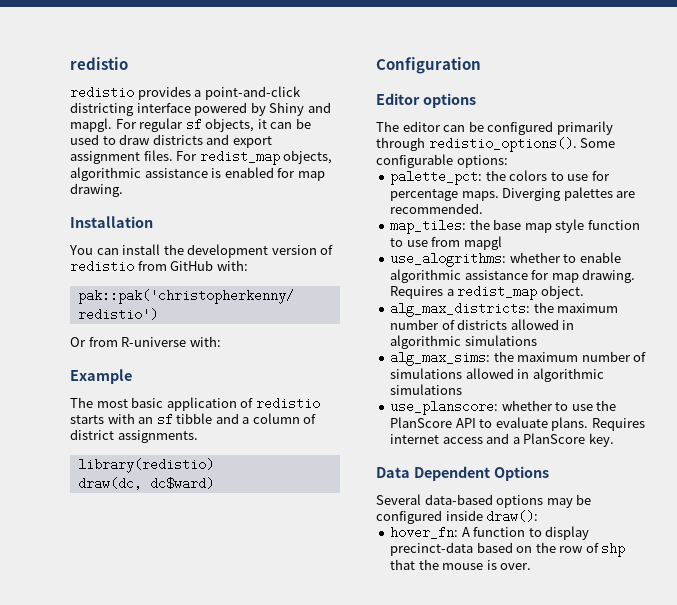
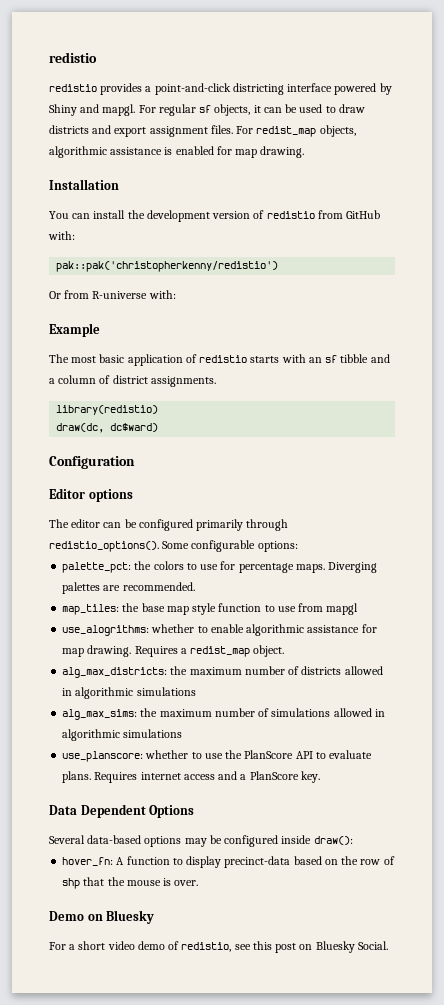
(532, 566) none -> [49,910,155,924] [49,941,388,953] // Demo on Bluesky // For a short video demo of redistio, see this post on Bluesky Social.

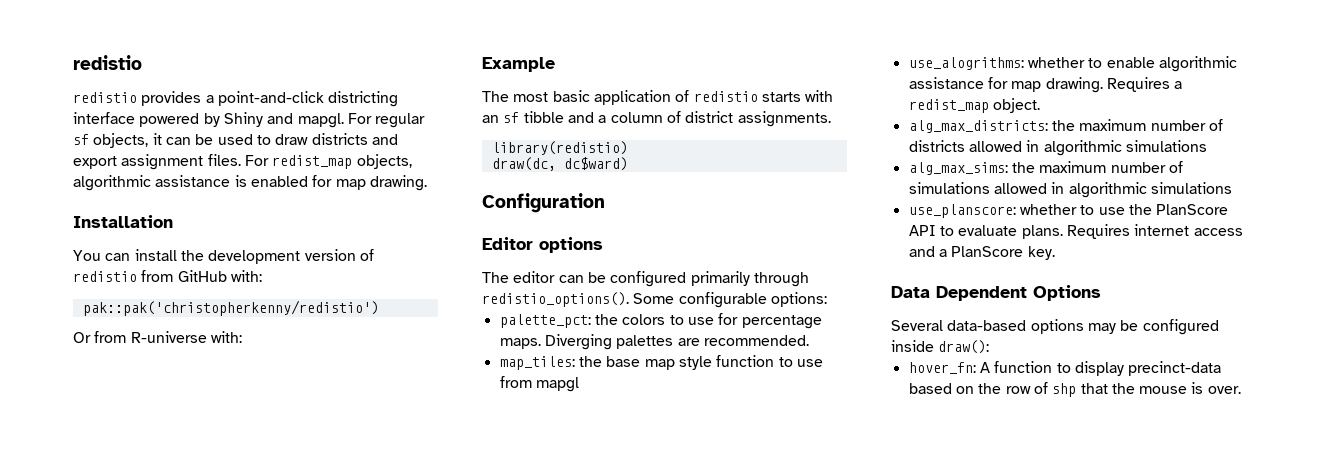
[49,910,155,924] [49,941,388,953] // Demo on Bluesky // For a short video demo of redistio, see this post on Bluesky Social. -> (1241, 390) none

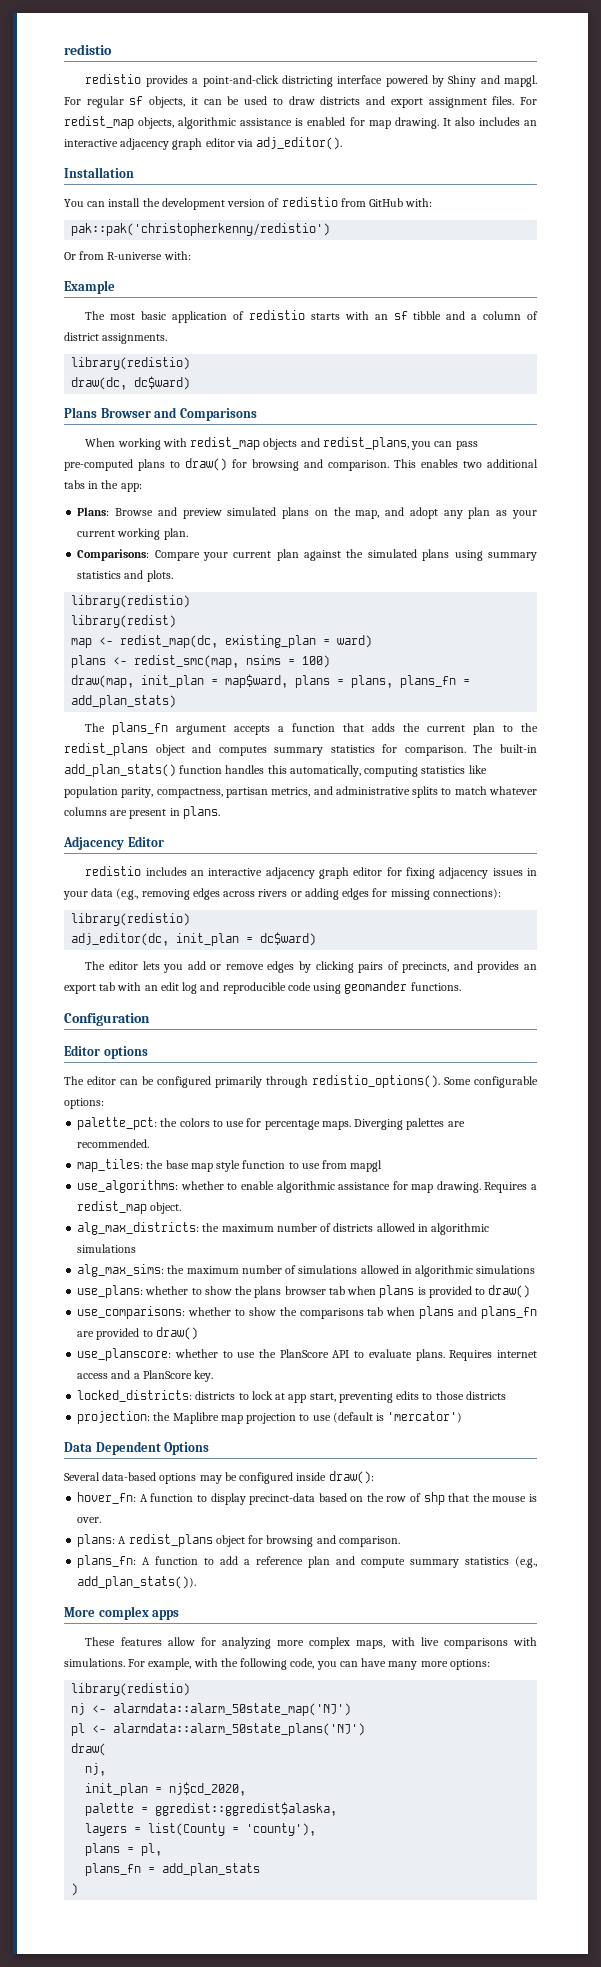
(427, 183) none -> [442,117,537,126] [64,137,343,150] It also includes an interactive adjacency graph editor via adj_editor().
(628, 164) none -> [64,407,257,421] [85,437,478,450] [64,458,538,471] [64,480,142,492] [77,507,537,519] [77,528,188,540] [77,549,537,561] [77,570,173,582] [71,595,191,608] [71,615,177,628] [71,635,373,648] [71,655,331,668] [71,674,471,688] [71,695,177,708] [85,722,538,735] [64,743,537,756] [64,764,487,777] [64,786,538,798] [64,806,220,819] [63,836,164,850] [85,866,537,879] [63,888,501,900] [71,913,191,926] [71,932,317,946] [85,961,537,973] [64,981,461,994] // Plans Browser and Comparisons // When working with redist_map objects and redist_plans, you can pass pre-computed plans to draw() for browsing and comparison. This enables two additional tabs in the app: // Plans: Browse and preview simulated plans on the map, and adopt any plan as your current working plan. // Comparisons: Compare your current plan against the simulated plans using summary statistics and plots. // library(redistio) // library(redist) // map <- redist_map(dc, existing_plan = ward) // plans <- redist_smc(map, nsims = 100) // draw(map, init_plan = map$ward, plans = plans, plans_fn = add_plan_stats) // The plans_fn argument accepts a function that adds the current plan to the redist_plans object and computes summary statistics for comparison. The built-in add_plan_stats() function handles this automatically, computing statistics like population parity, compactness, partisan metrics, and administrative splits to match whatever columns are present in plans. // Adjacency Editor // redistio includes an interactive adjacency graph editor for fixing adjacency issues in your data (e.g., removing edges across rivers or adding edges for missing connections): // library(redistio) // adj_editor(dc, init_plan = dc$ward) // The editor lets you add or remove edges by clicking pairs of precincts, and provides an export tab with an edit log and reproducible code using geomander functions.
[908,57,1024,70] use_alogrithms: -> [77,1180,179,1193] use_algorithms:
(1232, 188) none -> [77,1285,531,1298] [77,1306,537,1319] [77,1327,198,1340] // use_plans: whether to show the plans browser tab when plans is provided to draw() // use_comparisons: whether to show the comparisons tab when plans and plans_fn are provided to draw()
(1055, 253) none -> [77,1390,506,1403] [77,1411,463,1424] // locked_districts: districts to lock at app start, preventing edits to those districts // projection: the Maplibre map projection to use (default is 'mercator')
(1241, 390) none -> [77,1534,400,1547] [77,1555,538,1568] [77,1576,197,1589] [64,1606,180,1620] [85,1637,537,1649] [64,1658,490,1670] [71,1683,191,1696] [71,1703,352,1716] [71,1723,366,1736] [71,1743,107,1756] [85,1763,107,1776] [85,1782,247,1796] [85,1802,338,1816] [85,1823,317,1836] [85,1843,163,1856] [85,1863,261,1876] [71,1883,79,1896] // plans: A redist_plans object for browsing and comparison. // plans_fn: A function to add a reference plan and compute summary statistics (e.g., add_plan_stats()). // More complex apps // These features allow for analyzing more complex maps, with live comparisons with simulations. For example, with the following code, you can have many more options: // library(redistio) // nj <- alarmdata::alarm_50state_map('NJ') // pl <- alarmdata::alarm_50state_plans('NJ') // draw( // nj, // init_plan = nj$cd_2020, // palette = ggredist::ggredist$alaska, // layers = list(County = 'county'), // plans = pl, // plans_fn = add_plan_stats // )

